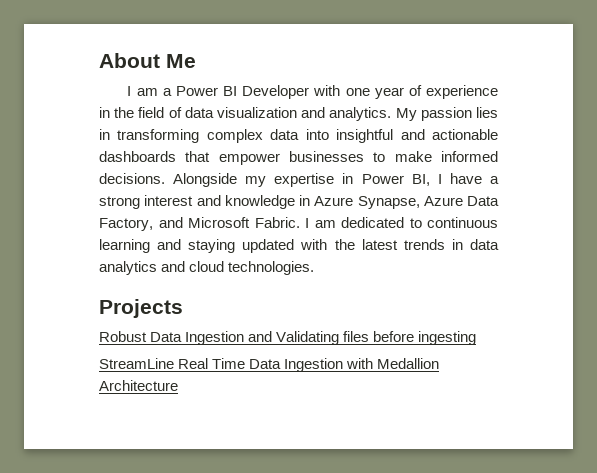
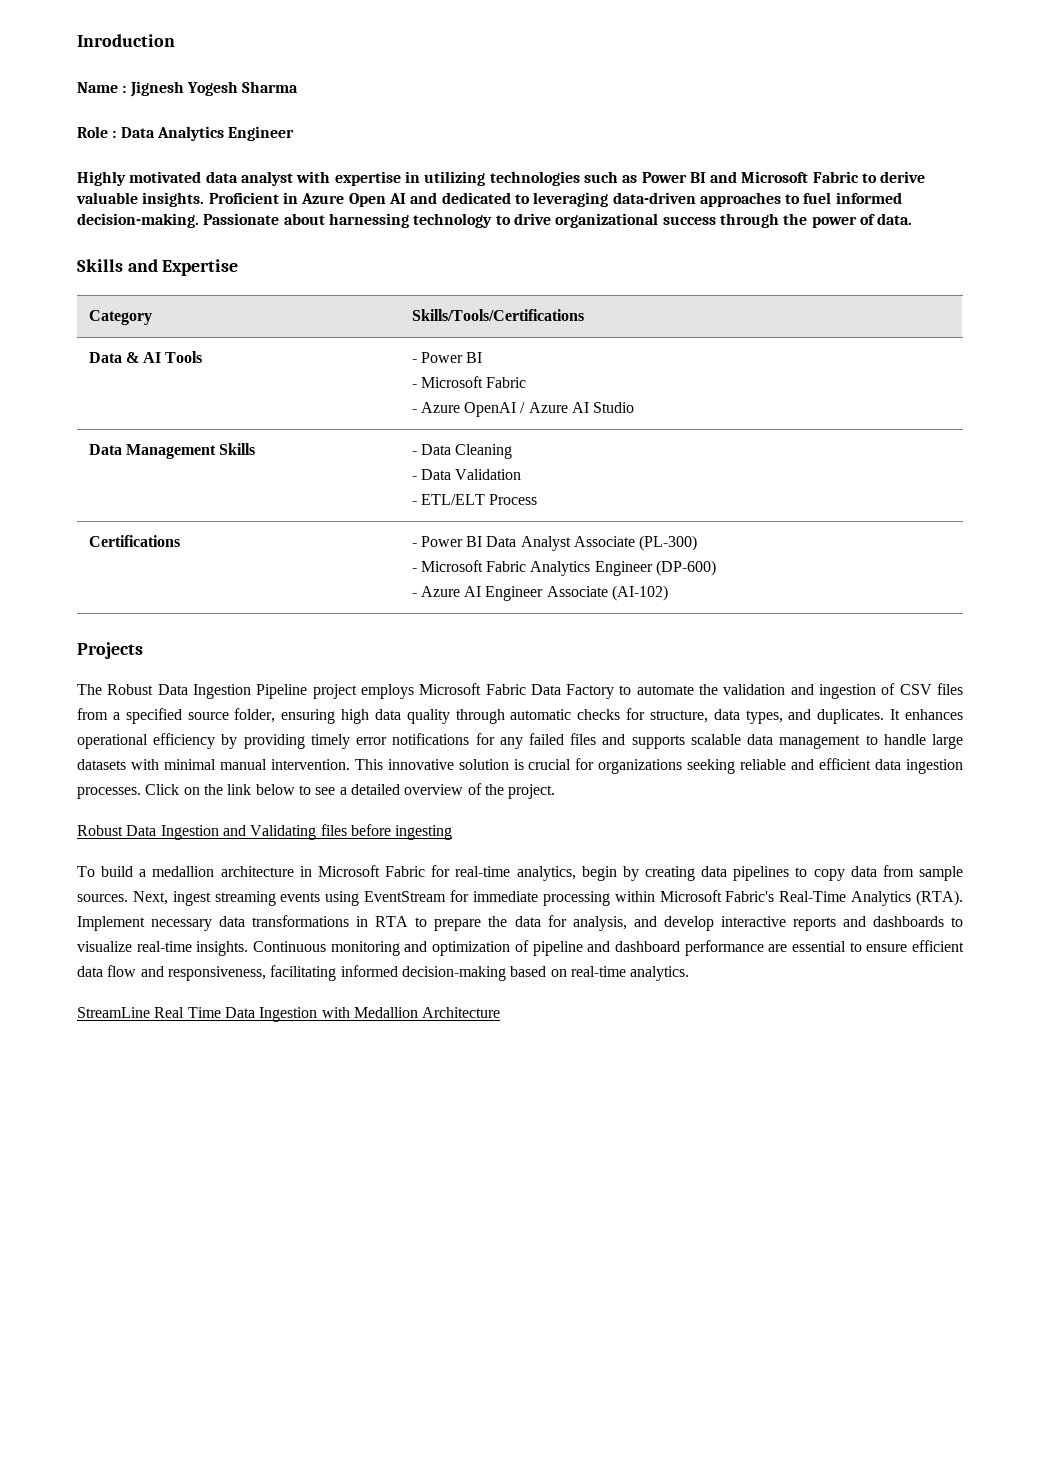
[99,53,196,68] [127,85,498,99] [99,107,498,121] [99,129,499,143] [99,151,498,165] [99,173,499,187] [99,195,499,209] [99,217,498,231] [99,239,499,253] [99,261,315,275] [99,299,183,318] About Me // I am a Power BI Developer with one year of experience in the field of data visualization and analytics. My passion lies in transforming complex data into insightful and actionable dashboards that empower businesses to make informed decisions. Alongside my expertise in Power BI, I have a strong interest and knowledge in Azure Synapse, Azure Data Factory, and Microsoft Fabric. I am dedicated to continuous learning and staying updated with the latest trends in data analytics and cloud technologies. // Projects -> [77,34,175,47] [77,81,299,97] [77,126,295,141] [77,171,926,186] [76,192,902,207] [77,213,913,228] [77,259,239,276] [88,310,152,325] [411,309,584,321] [88,351,203,363] [411,352,483,363] [411,376,527,388] [411,402,635,417] [88,443,256,459] [411,444,513,459] [411,469,522,480] [411,494,538,505] [88,535,180,547] [411,535,698,551] [411,560,717,576] [411,585,669,601] [77,642,143,659] [77,683,963,699] [77,708,964,724] [77,733,963,749] [77,758,964,774] [77,783,556,799] Inroduction // Name : Jignesh Yogesh Sharma // Role : Data Analytics Engineer // Highly motivated data analyst with expertise in utilizing technologies such as Power BI and Microsoft Fabric to derive valuable insights. Proficient in Azure Open AI and dedicated to leveraging data-driven approaches to fuel informed decision-making. Passionate about harnessing technology to drive organizational success through the power of data. // Skills and Expertise // Category | Skills/Tools/Certifications // Data & AI Tools | - Power BI // - Microsoft Fabric // - Azure OpenAI / Azure AI Studio // Data Management Skills | - Data Cleaning // - Data Validation // - ETL/ELT Process // Certifications | - Power BI Data Analyst Associate (PL-300) // - Microsoft Fabric Analytics Engineer (DP-600) // - Azure AI Engineer Associate (AI-102) // Projects // The Robust Data Ingestion Pipeline project employs Microsoft Fabric Data Factory to automate the validation and ingestion of CSV files from a specified source folder, ensuring high data quality through automatic checks for structure, data types, and duplicates. It enhances operational efficiency by providing timely error notifications for any failed files and supports scalable data management to handle large datasets with minimal manual intervention. This innovative solution is crucial for organizations seeking reliable and efficient data ingestion processes. Click on the link below to see a detailed overview of the project.
(477, 338) none -> [77,865,963,881] [77,890,964,906] [77,915,963,931] [77,940,964,956] [77,965,690,981] // To build a medallion architecture in Microsoft Fabric for real-time analytics, begin by creating data pipelines to copy data from sample sources. Next, ingest streaming events using EventStream for immediate processing within Microsoft Fabric's Real-Time Analytics (RTA). Implement necessary data transformations in RTA to prepare the data for analysis, and develop interactive reports and dashboards to visualize real-time insights. Continuous monitoring and optimization of pipeline and dashboard performance are essential to ensure efficient data flow and responsiveness, facilitating informed decision-making based on real-time analytics.

